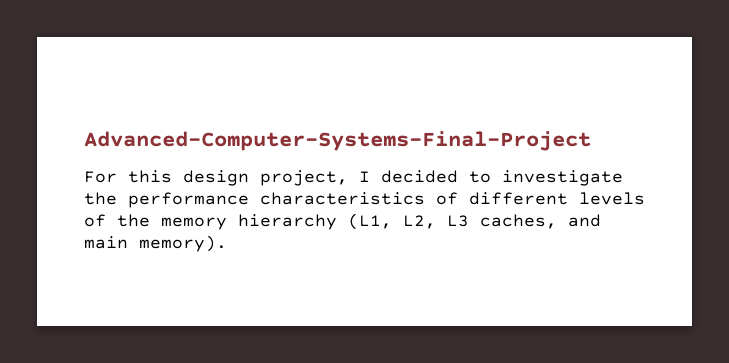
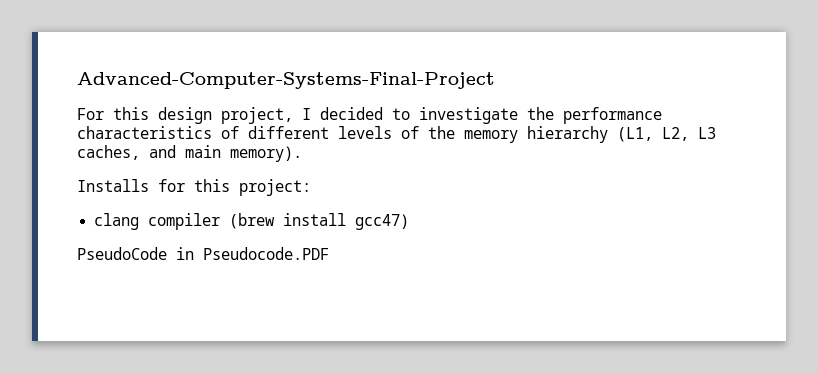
(227, 243) none -> [77,179,311,196] [94,213,410,230] [77,247,329,260] // Installs for this project: // clang compiler (brew install gcc47) // PseudoCode in Pseudocode.PDF

